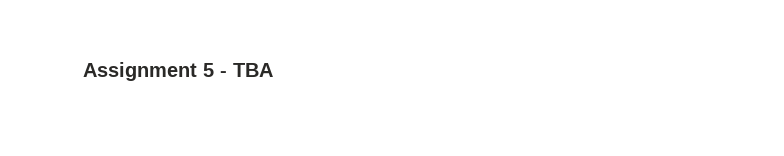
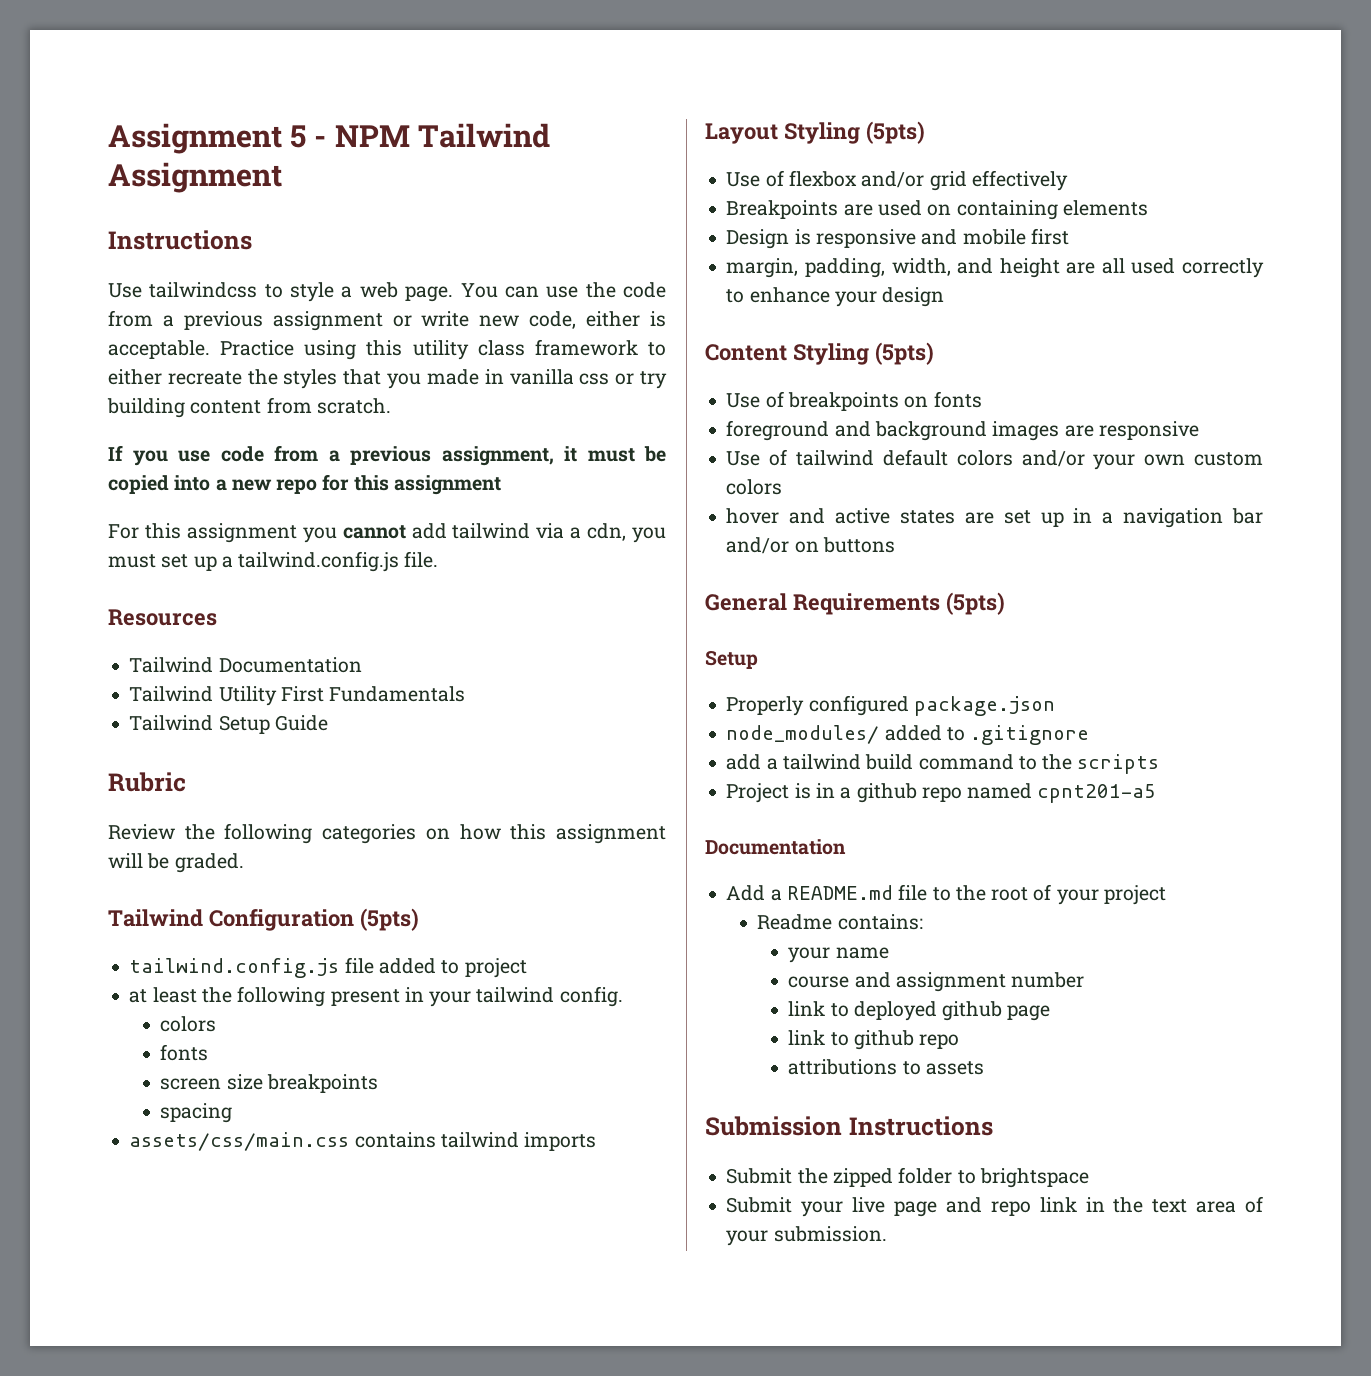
[233,63,273,77] TBA -> [334,123,550,148] [108,162,282,193] [108,230,252,250] [108,282,667,302] [108,310,667,331] [108,339,666,360] [108,369,667,389] [107,397,391,418] [108,445,666,466] [108,474,501,495] [108,523,666,543] [108,551,439,572] [108,609,217,626] [129,657,362,673] [129,686,466,706] [129,715,328,734] [108,772,186,792] [108,823,666,844] [108,853,244,873] [108,908,419,931] [129,957,527,978] [129,986,623,1007] [160,1016,217,1032] [160,1044,209,1061] [160,1074,378,1093] [160,1103,233,1123] [129,1132,597,1151] [705,121,925,144] [726,170,1068,191] [726,200,1148,220] [726,228,1069,249] [726,258,1264,278] [726,287,945,307] [705,342,934,365] [726,391,982,411] [726,420,1199,441] [726,449,1263,470] [726,479,783,495] [726,508,1263,528] [726,537,895,554] [705,592,1005,615] [705,650,758,669] [726,695,1055,716] [726,725,1090,745] [726,754,1160,774] [726,783,1157,803] [705,839,846,855] [726,884,1166,905] [757,914,923,930] [788,947,889,963] [788,972,1085,992] [788,1001,1051,1021] [788,1030,960,1050] [788,1059,984,1075] [705,1116,993,1136] [726,1167,1089,1188] [726,1196,1263,1217] [726,1226,887,1246] NPM Tailwind Assignment // Instructions // Use tailwindcss to style a web page. You can use the code from a previous assignment or write new code, either is acceptable. Practice using this utility class framework to either recreate the styles that you made in vanilla css or try building content from scratch. // If you use code from a previous assignment, it must be copied into a new repo for this assignment // For this assignment you cannot add tailwind via a cdn, you must set up a tailwind.config.js file. // Resources // Tailwind Documentation // Tailwind Utility First Fundamentals // Tailwind Setup Guide // Rubric // Review the following categories on how this assignment will be graded. // Tailwind Configuration (5pts) // tailwind.config.js file added to project // at least the following present in your tailwind config. // colors // fonts // screen size breakpoints // spacing // assets/css/main.css contains tailwind imports // Layout Styling (5pts) // Use of flexbox and/or grid effectively // Breakpoints are used on containing elements // Design is responsive and mobile first // margin, padding, width, and height are all used correctly to enhance your design // Content Styling (5pts) // Use of breakpoints on fonts // foreground and background images are responsive // Use of tailwind default colors and/or your own custom colors // hover and active states are set up in a navigation bar and/or on buttons // General Requirements (5pts) // Setup // Properly configured package.json // node_modules/ added to .gitignore // add a tailwind build command to the scripts // Project is in a github repo named cpnt201-a5 // Documentation // Add a README.md file to the root of your project // Readme contains: // your name // course and assignment number // link to deployed github page // link to github repo // attributions to assets // Submission Instructions // Submit the zipped folder to brightspace // Submit your live page and repo link in the text area of your submission.

